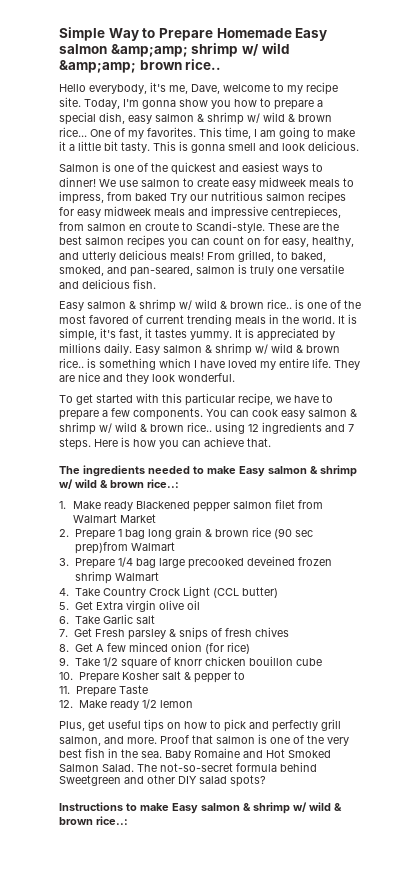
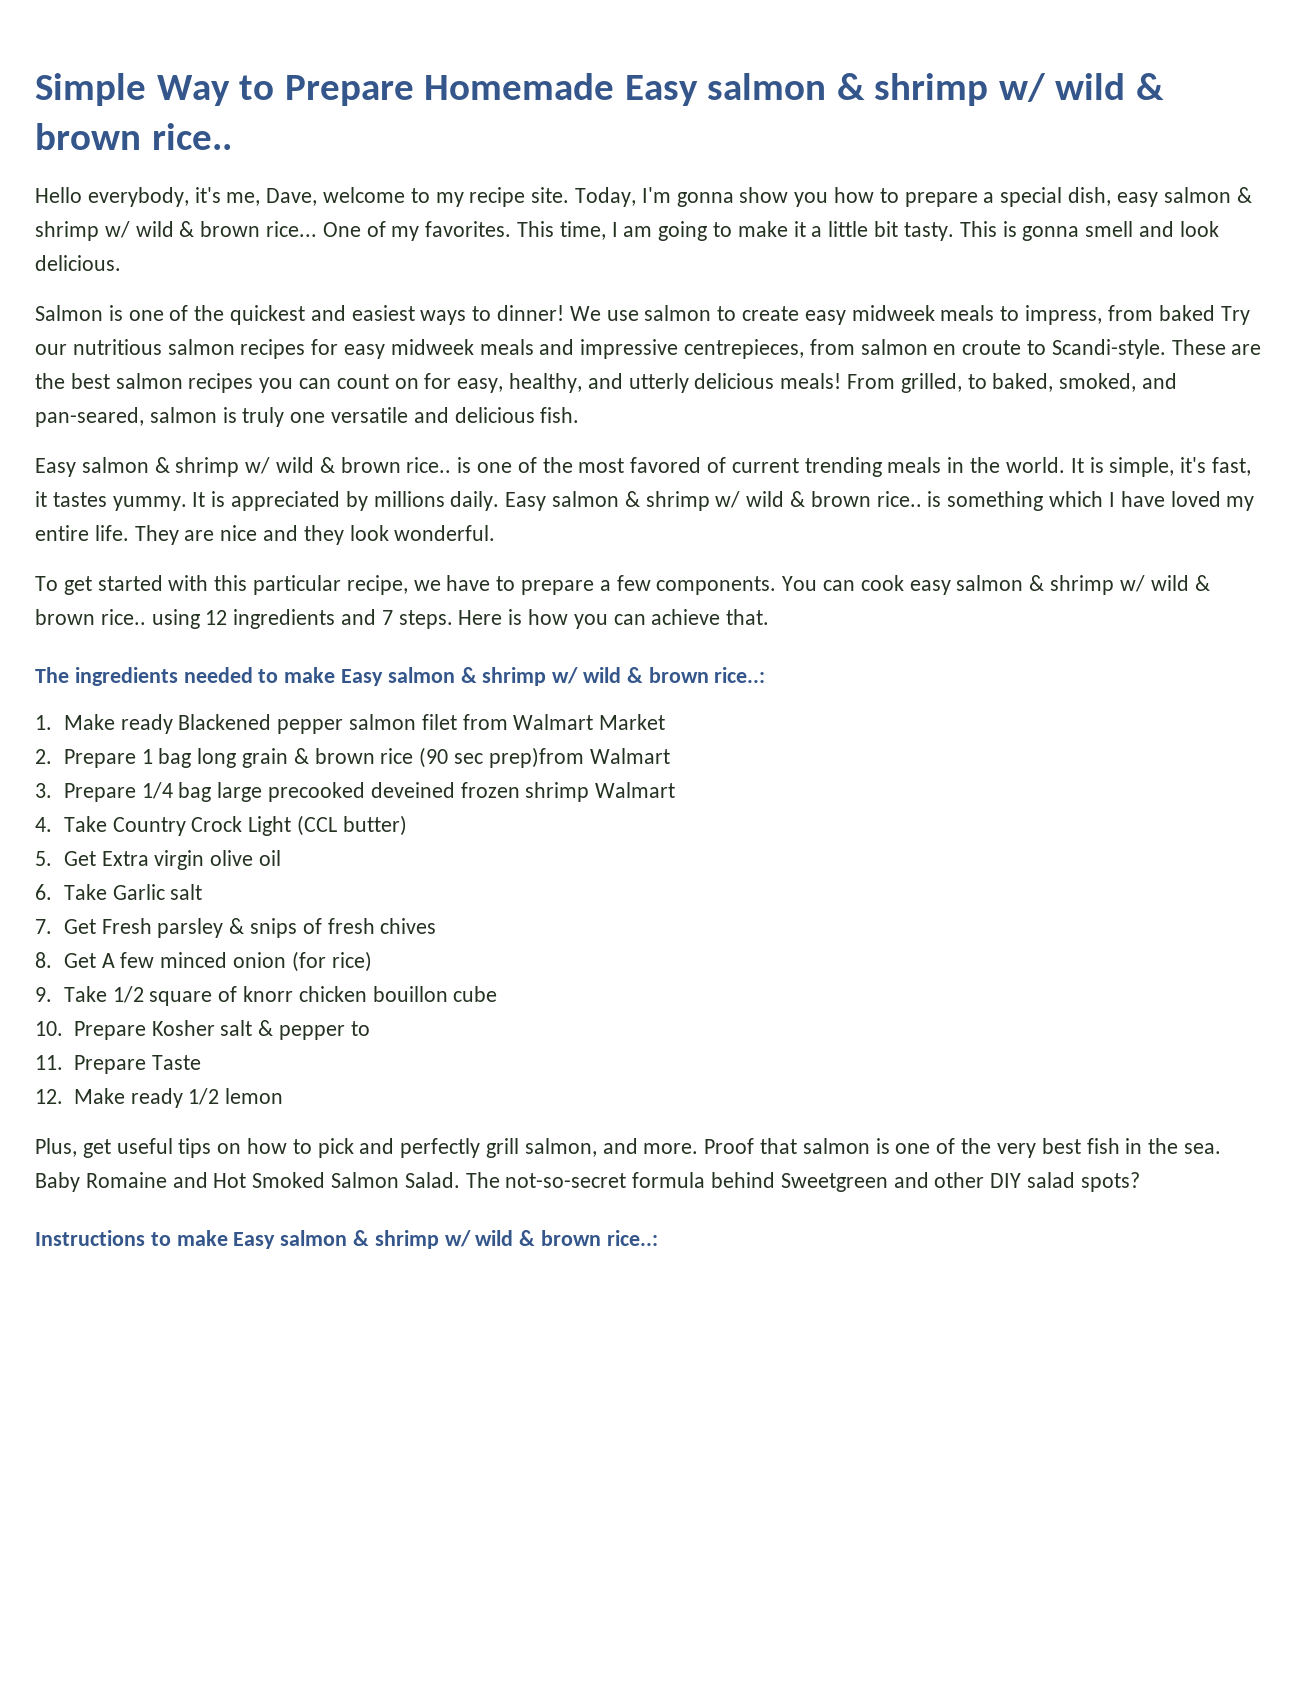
[110,43,290,57] [59,60,136,73] &amp;amp; shrimp w/ wild &amp;amp; -> [836,73,1164,106] & shrimp w/ wild &

